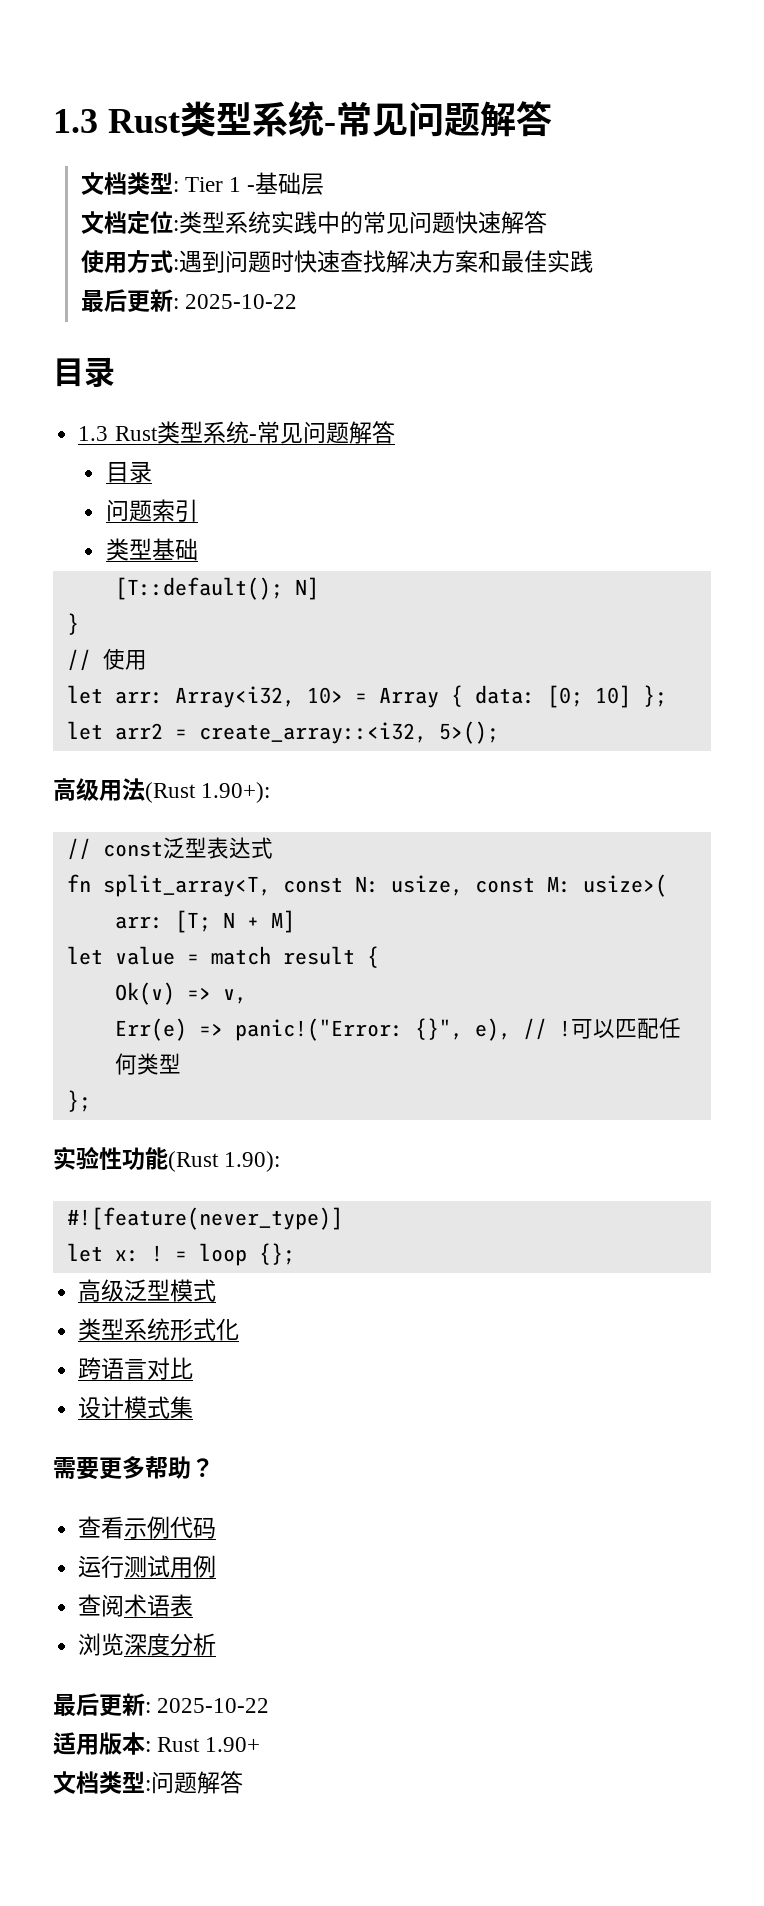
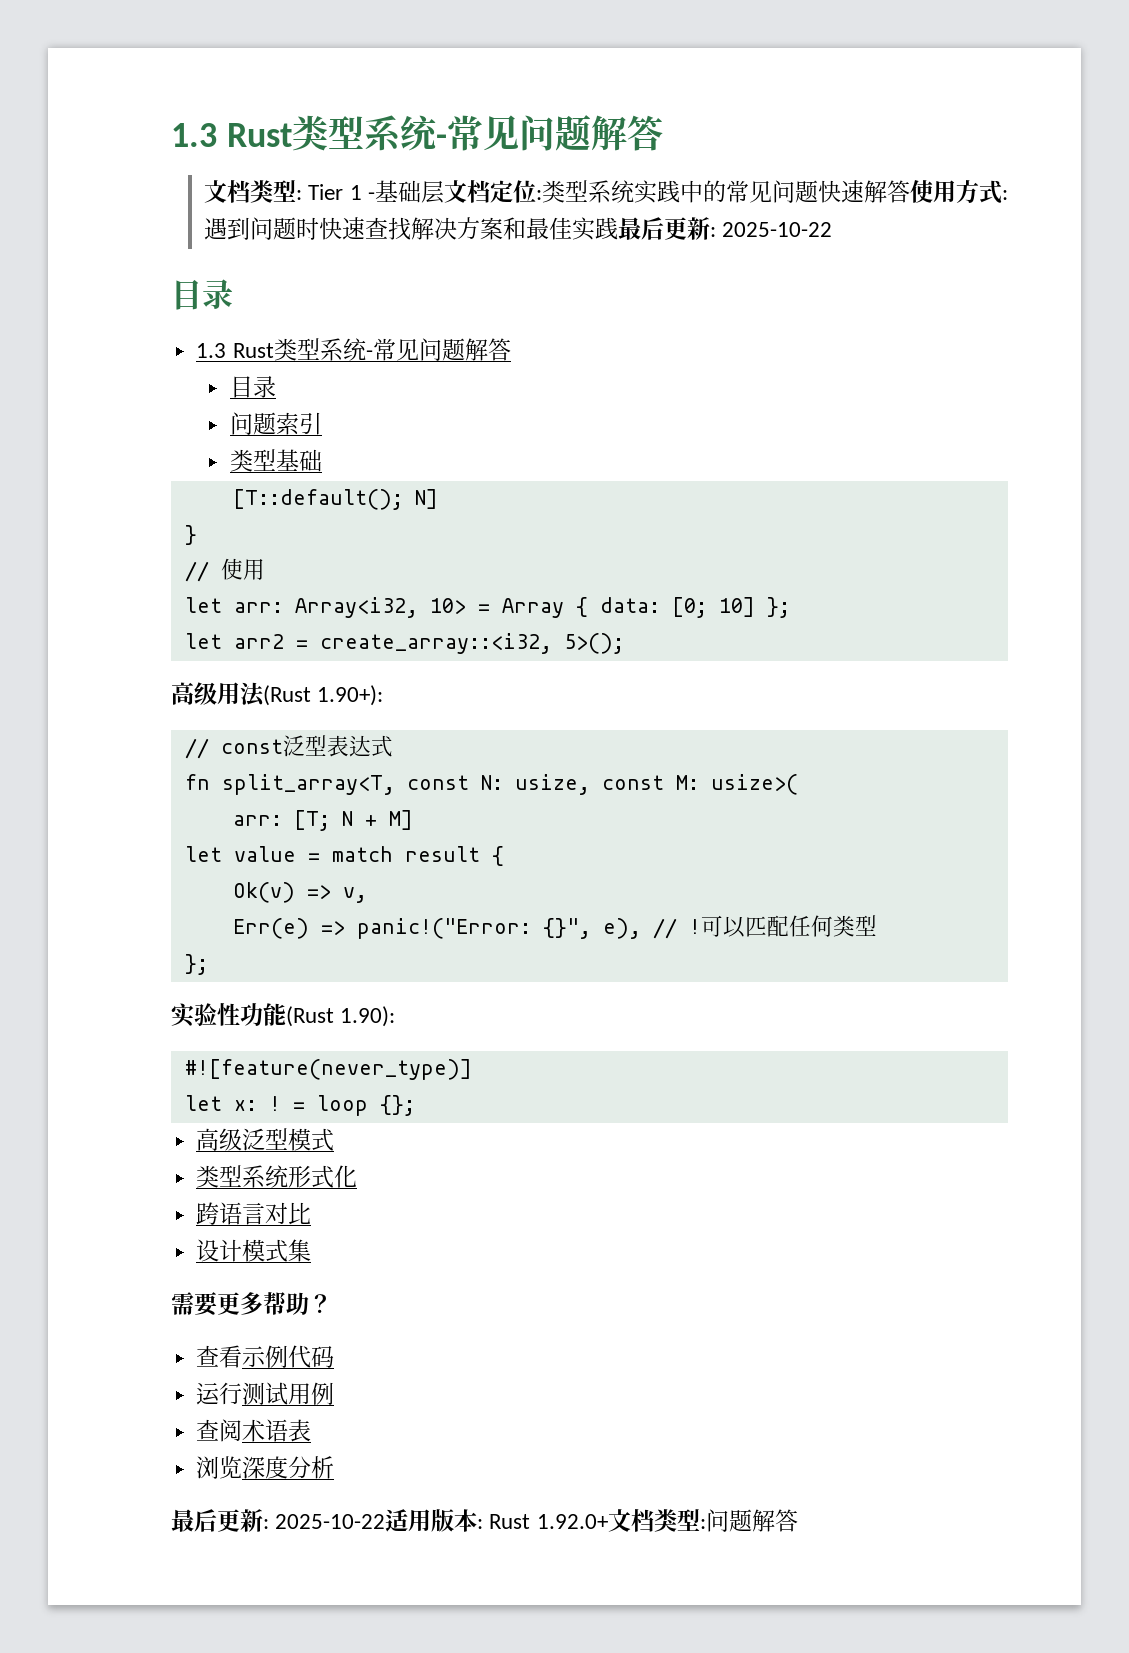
(325, 184) // -> (444, 192) none
(547, 222) // -> (910, 191) none
(593, 261) // -> (619, 228) none
(270, 1705) // -> (386, 1521) none
[205,1737,261,1752] 1.90+ // -> [536,1514,608,1529] 1.92.0+

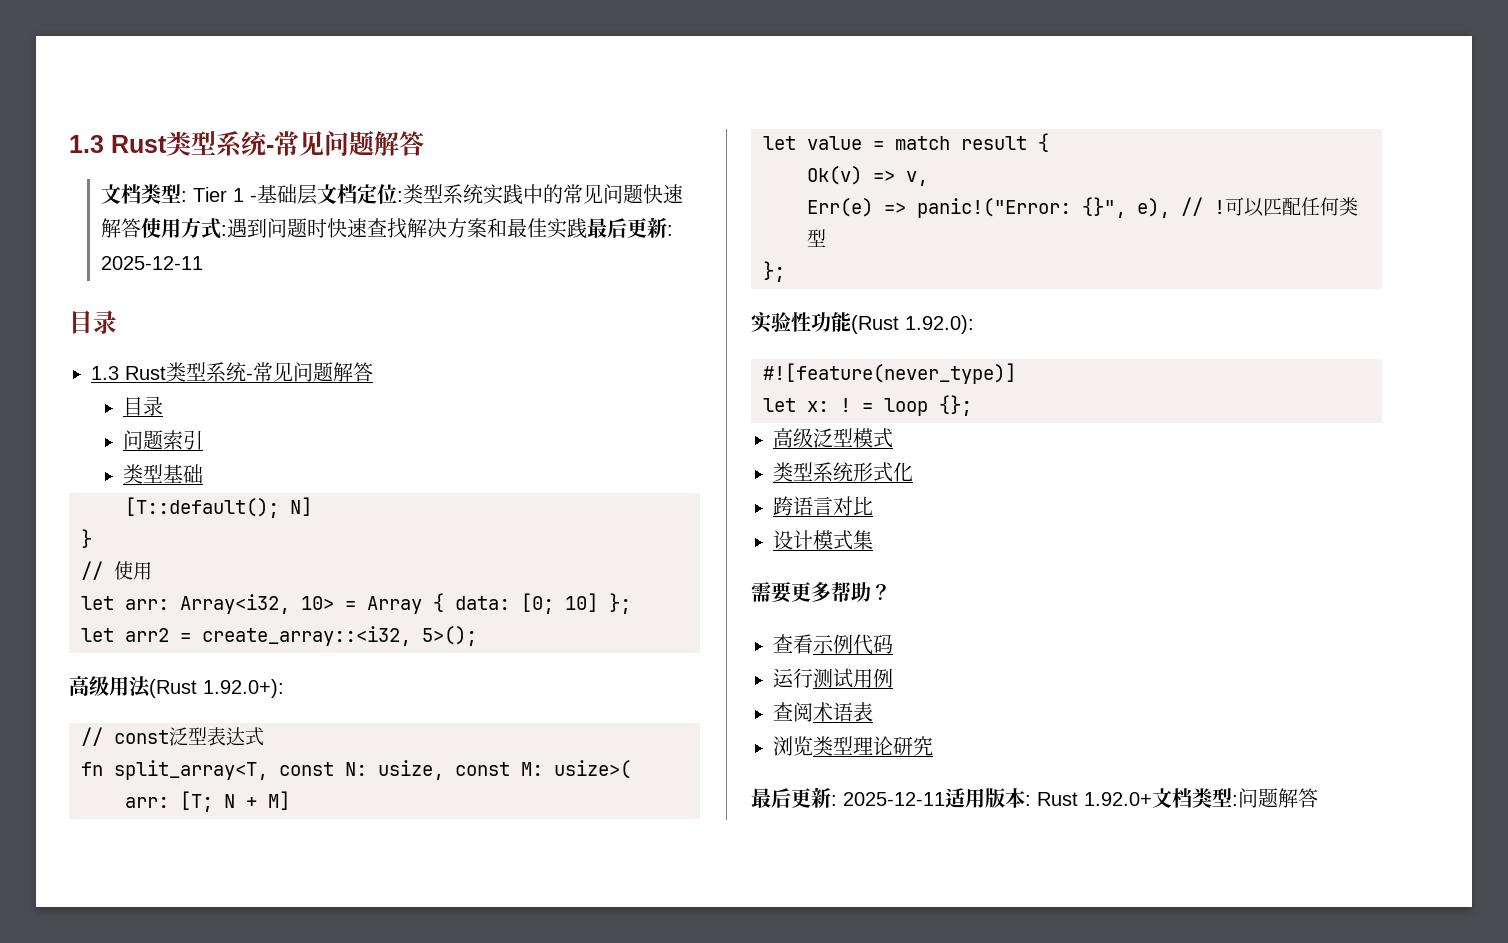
[722,222,833,237] 2025-10-22 -> [100,256,203,270] 2025-12-11
[317,685,384,706] 1.90+): -> [203,679,284,698] 1.92.0+):
[340,1006,396,1027] 1.90): -> [905,315,974,334] 1.92.0):
[242,1456,335,1479] [171,1509,386,1532] 深度分析 // 最后更新: 2025-10-22 -> [813,736,933,756] [751,787,945,808] 类型理论研究 // 最后更新: 2025-12-11

